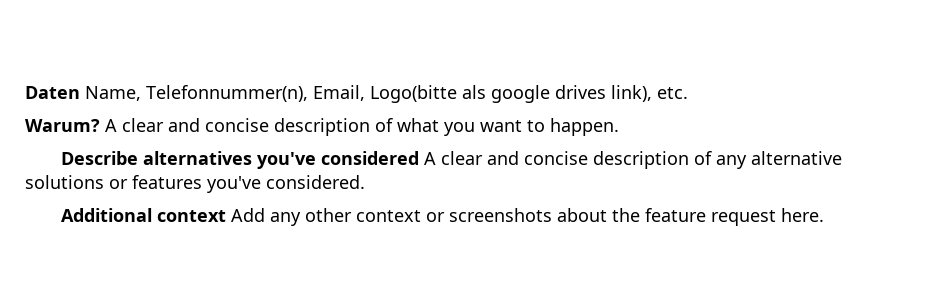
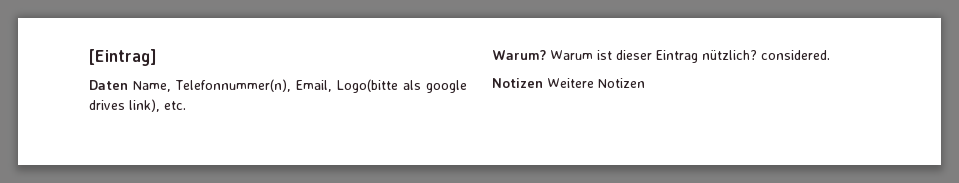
(25, 92) none -> [89,49,157,66] [Eintrag] //
[105,118,619,136] [60,151,842,169] [25,175,365,193] [60,208,824,226] A clear and concise description of what you want to happen. // Describe alternatives you've considered A clear and concise description of any alternative solutions or features you've considered. // Additional context Add any other context or screenshots about the feature request here. -> [550,50,830,63] [492,78,645,88] Warum ist dieser Eintrag nützlich? considered. // Notizen Weitere Notizen

